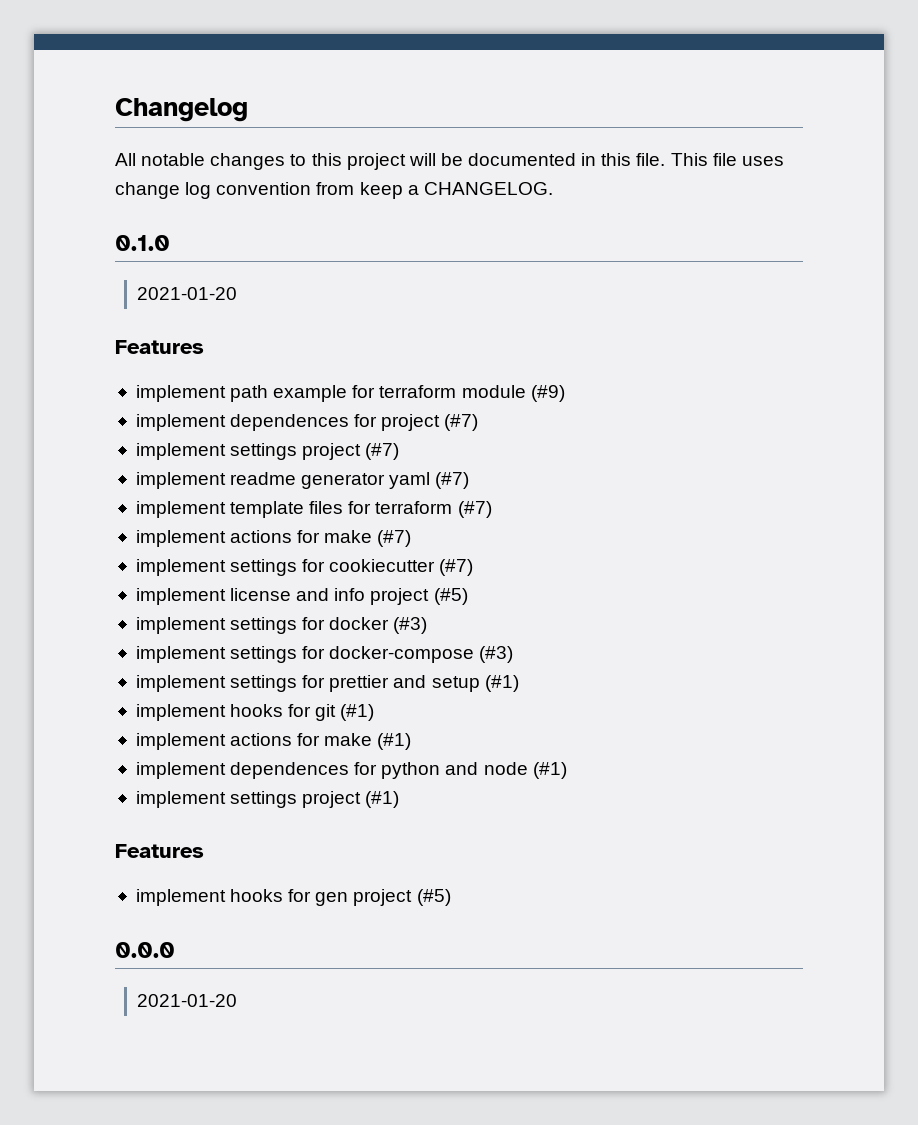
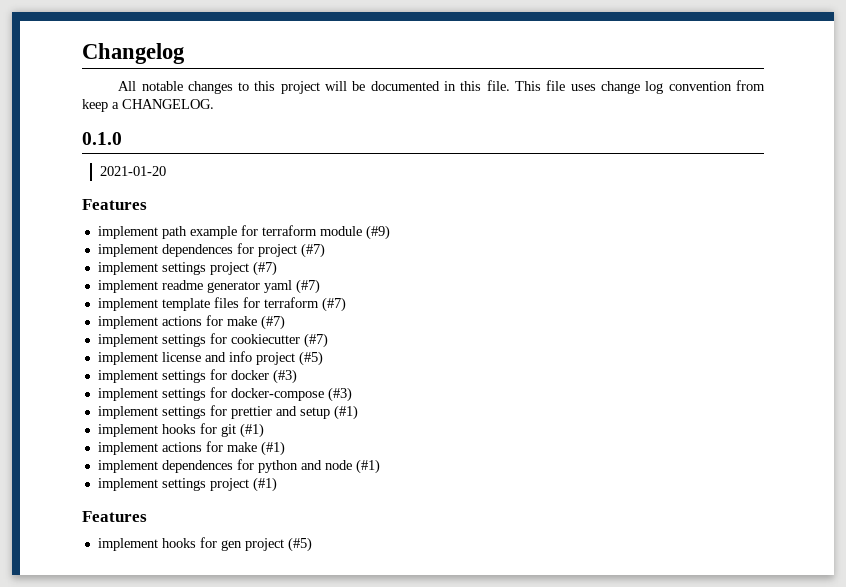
[115,942,175,958] [137,994,238,1007] // 0.0.0 // 2021-01-20 -> (312, 544) none

